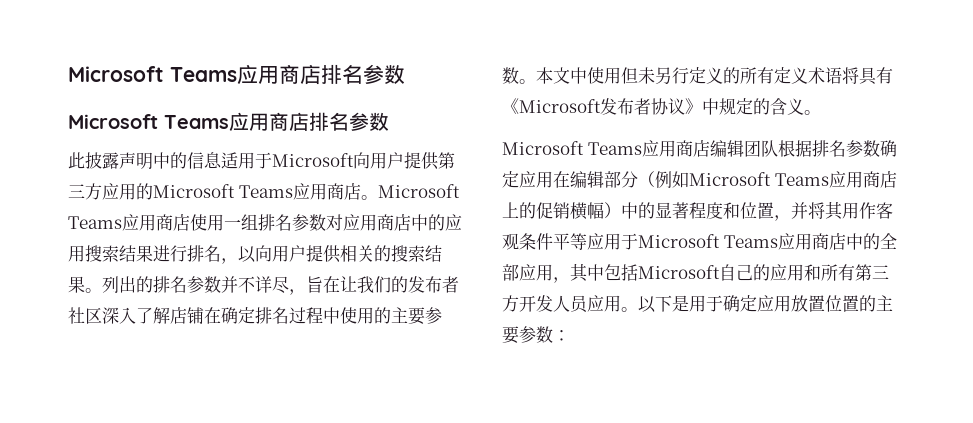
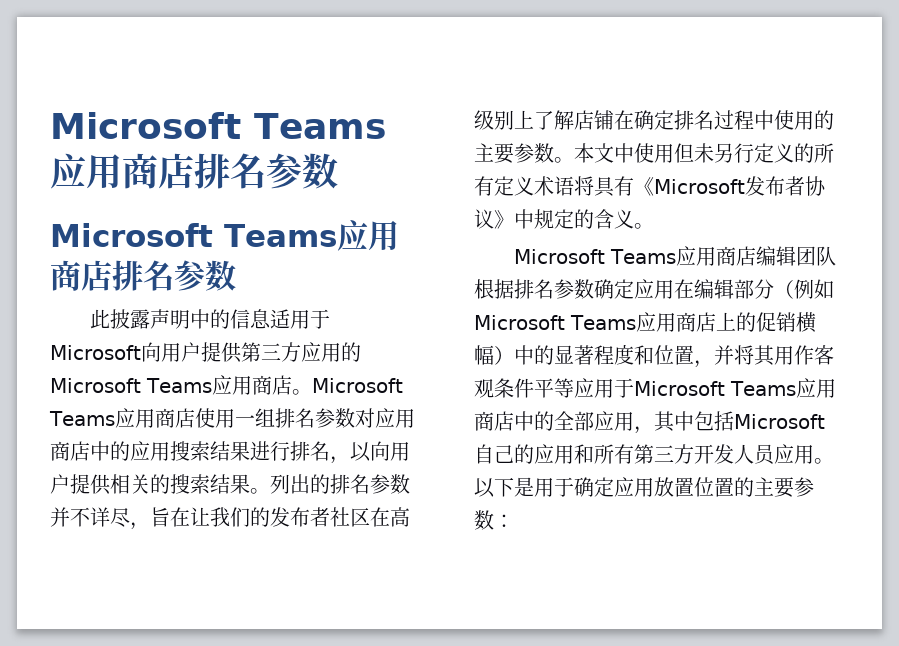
[102,307,136,324] 深入 -> [370,507,410,527] [474,110,534,130] 在高级别上

